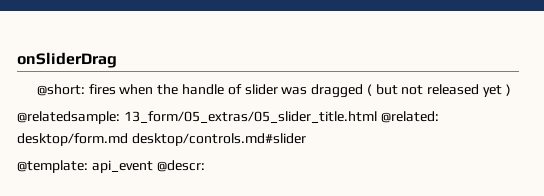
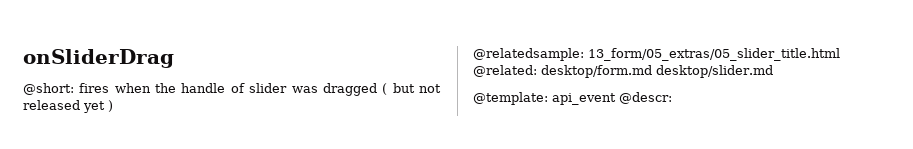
[131,133,306,146] desktop/controls.md#slider -> [656,65,773,78] desktop/slider.md

